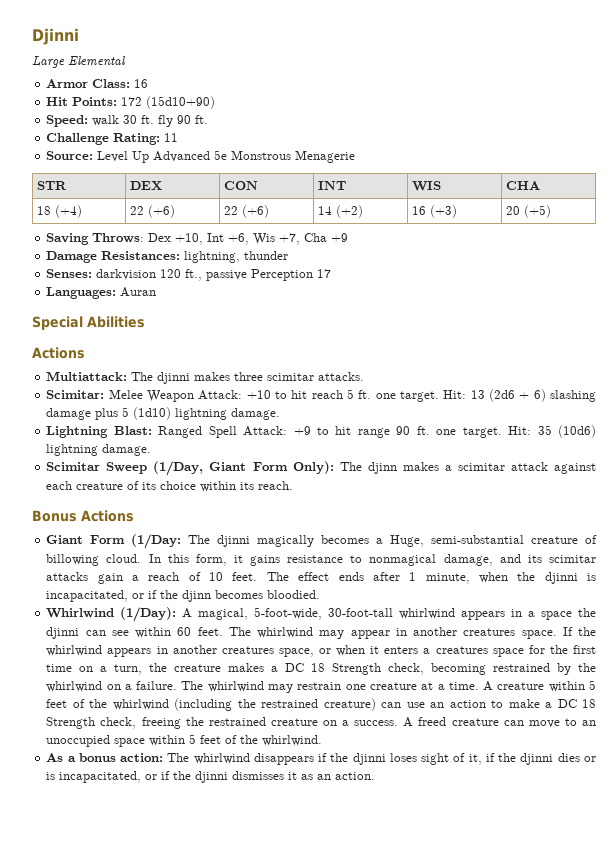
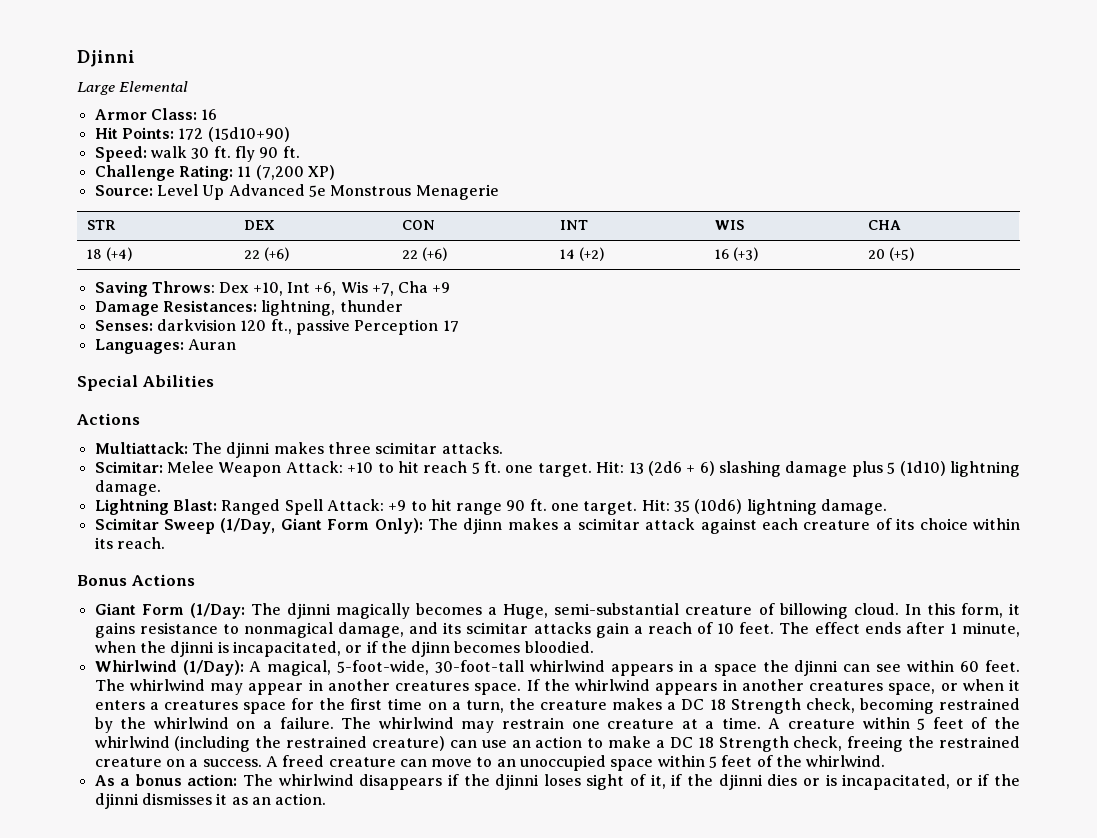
(179, 137) none -> [255,165,335,180] (7,200 XP)

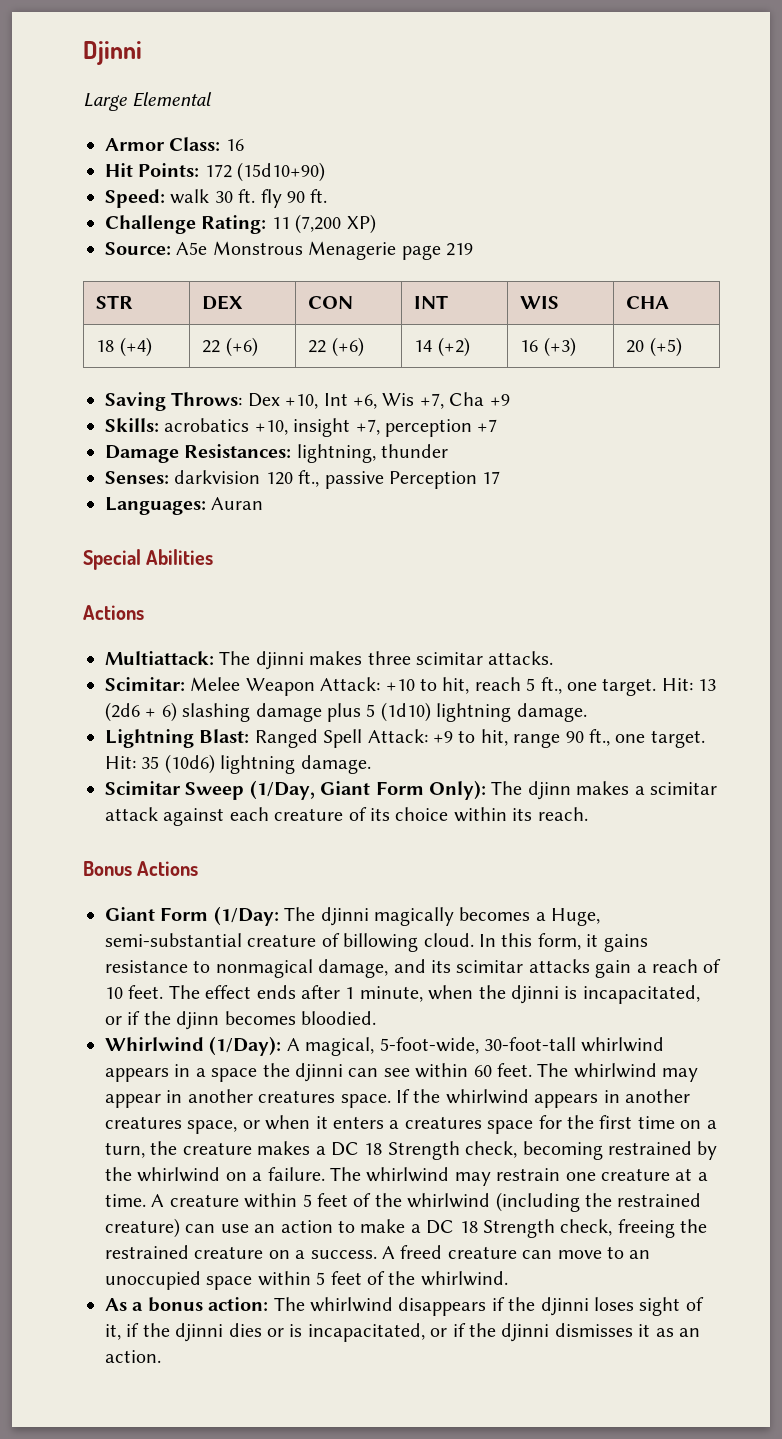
[156,184,326,200] Level Up Advanced 5e -> [176,242,208,255] A5e
(499, 192) none -> [401,243,473,260] page 219
(451, 287) none -> [105,418,498,437] // Skills: acrobatics +10, insight +7, perception +7
[397,461,419,473] hit -> [442,677,470,694] hit,
[484,461,502,473] ft. -> [540,677,562,694] ft.,
[430,499,452,511] hit -> [480,729,508,746] hit,
[529,499,547,511] ft. -> [588,729,610,746] ft.,

